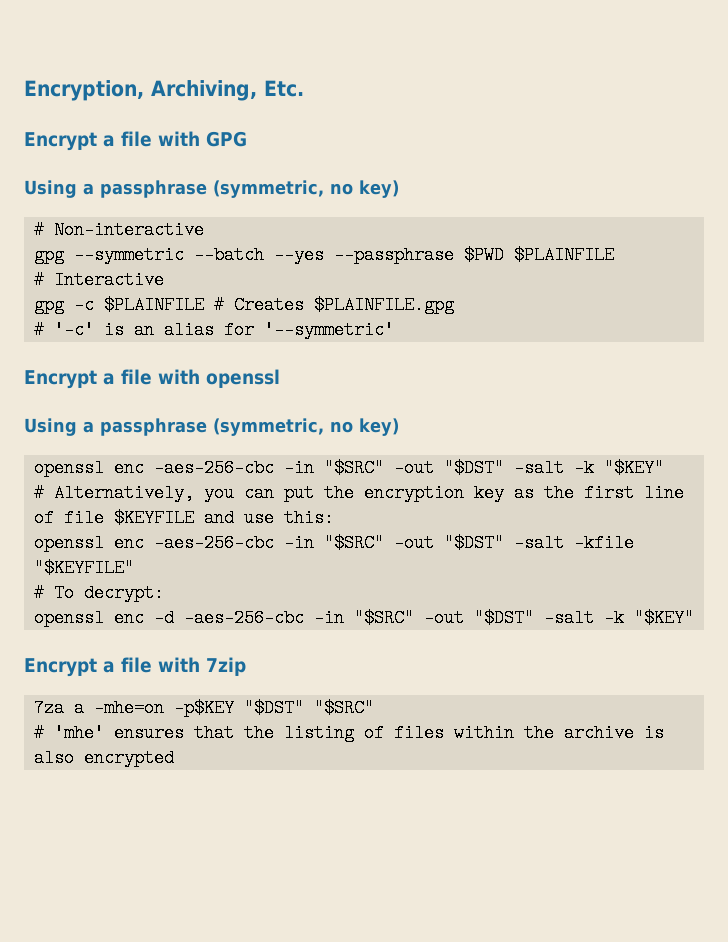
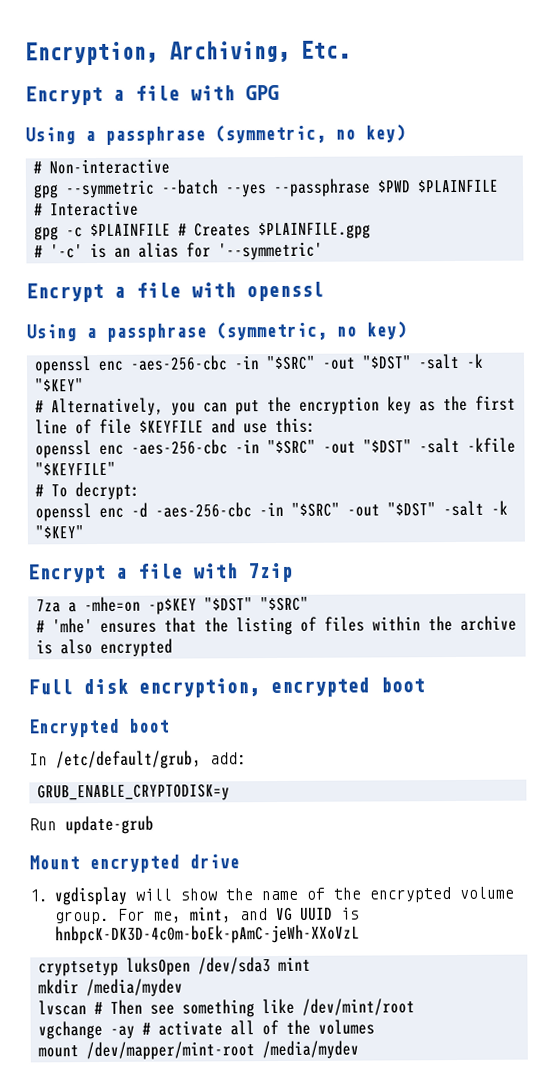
(174, 758) none -> [28,677,425,698] [28,718,170,738] [29,750,247,770] [36,784,230,802] [29,815,154,835] [29,854,240,874] [29,886,514,906] [54,906,360,925] [54,924,360,945] [37,956,311,977] [37,978,183,998] [37,998,415,1018] [37,1019,375,1040] [37,1040,359,1061] // Full disk encryption, encrypted boot // Encrypted boot // In /etc/default/grub, add: // GRUB_ENABLE_CRYPTODISK=y // Run update-grub // Mount encrypted drive // 1. vgdisplay will show the name of the encrypted volume group. For me, mint, and VG UUID is hnbpcK-DK3D-4c0m-boEk-pAmC-jeWh-XXoVzL // cryptsetyp luksOpen /dev/sda3 mint // mkdir /media/mydev // lvscan # Then see something like /dev/mint/root // vgchange -ay # activate all of the volumes // mount /dev/mapper/mint-root /media/mydev

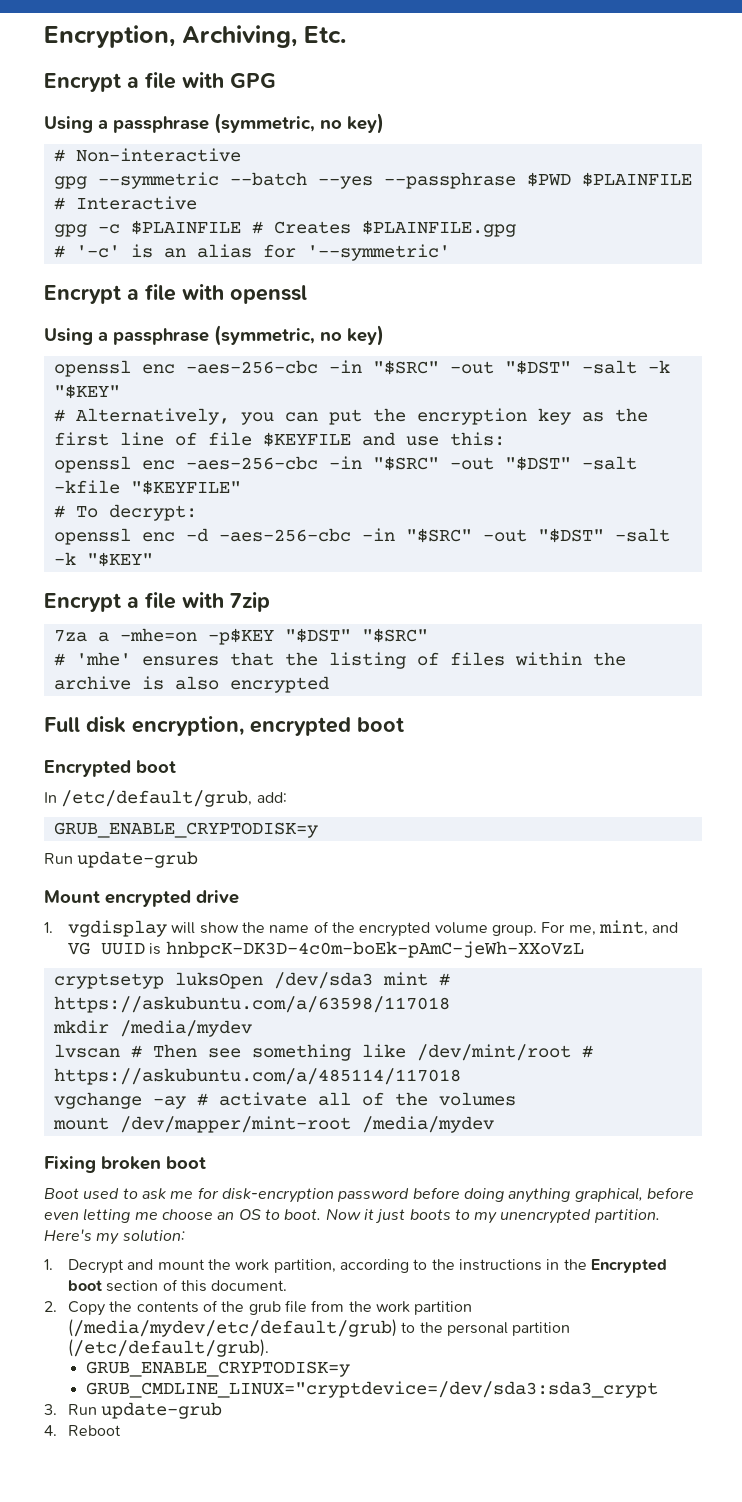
(311, 964) none -> [438,973,450,986] [53,996,450,1013] # https://askubuntu.com/a/63598/117018
(415, 1007) none -> [581,1045,593,1058] [53,1068,461,1085] # https://askubuntu.com/a/485114/117018
(359, 1050) none -> [44,1156,206,1173] [44,1187,694,1203] [44,1208,660,1224] [44,1229,185,1245] [44,1259,668,1274] [68,1279,288,1292] [44,1300,473,1316] [68,1319,571,1337] [68,1339,270,1357] [85,1361,350,1377] [85,1381,658,1398] [44,1402,223,1419] [44,1425,122,1436] // Fixing broken boot // Boot used to ask me for disk-encryption password before doing anything graphical, before even letting me choose an OS to boot. Now it just boots to my unencrypted partition. Here's my solution: // 1. Decrypt and mount the work partition, according to the instructions in the Encrypted boot section of this document. // 2. Copy the contents of the grub file from the work partition (/media/mydev/etc/default/grub) to the personal partition (/etc/default/grub). // GRUB_ENABLE_CRYPTODISK=y // GRUB_CMDLINE_LINUX="cryptdevice=/dev/sda3:sda3_crypt // 3. Run update-grub // 4. Reboot

